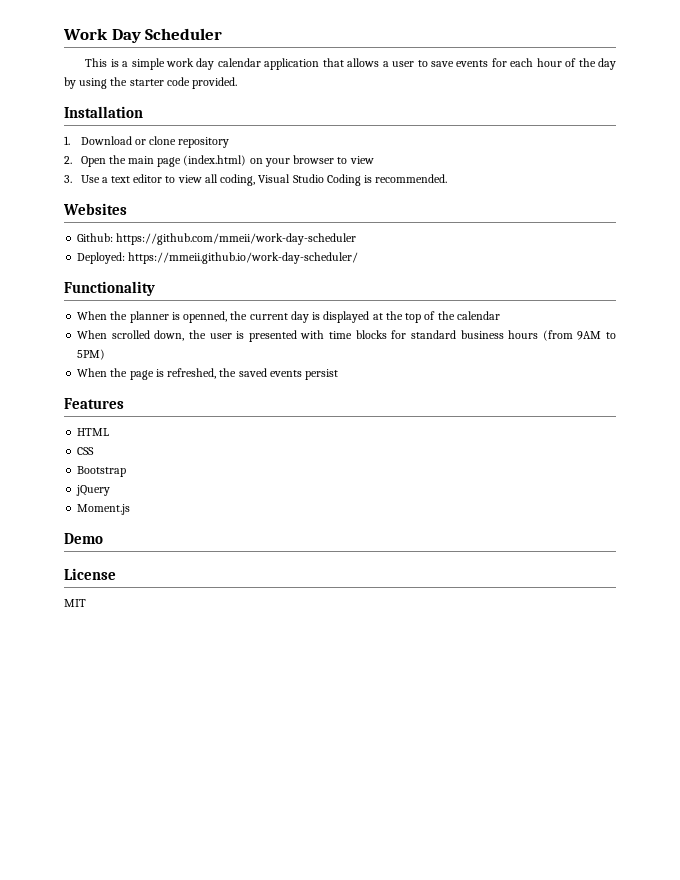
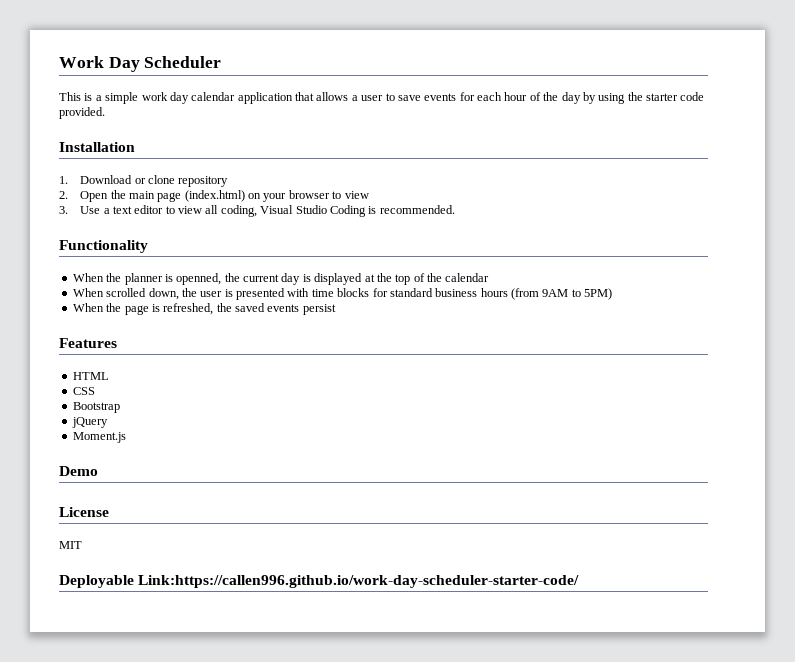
[63,203,127,215] [77,233,357,245] [77,252,359,264] // Websites // Github: https://github.com/mmeii/work-day-scheduler // Deployed: https://mmeii.github.io/work-day-scheduler/ -> (455, 209) none
(86, 603) none -> [59,575,580,588] // Deployable Link:https://callen996.github.io/work-day-scheduler-starter-code/

